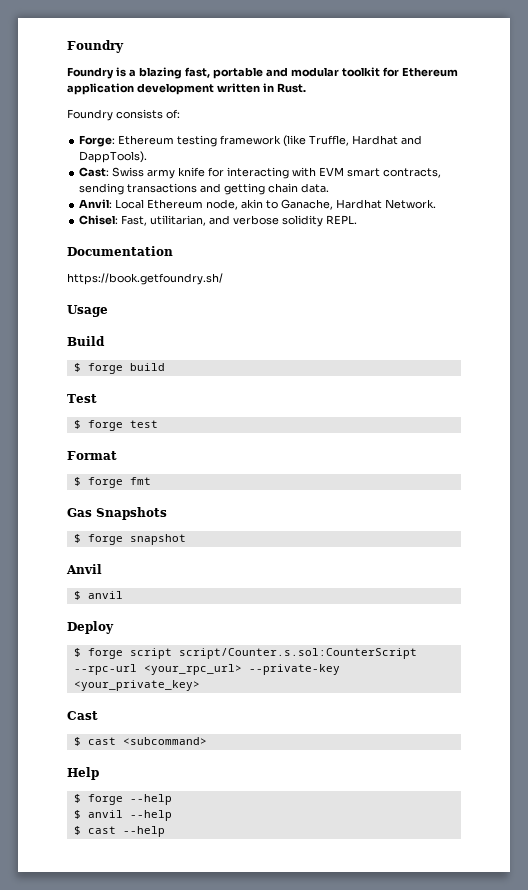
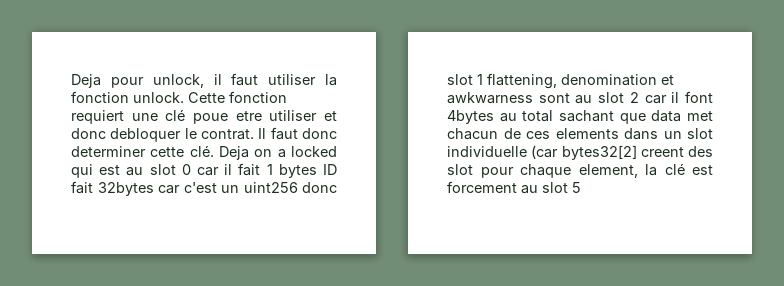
[67,40,124,53] [67,67,458,79] [67,83,306,95] [67,109,180,121] [79,135,423,147] [79,151,148,163] [79,167,442,179] [79,183,330,195] [79,199,437,210] [79,215,358,227] [67,246,173,256] [67,273,223,285] [67,305,108,317] [67,336,105,346] [73,363,165,374] [67,394,97,403] [73,420,158,431] [67,451,117,460] [73,477,151,488] [67,507,167,520] [73,534,186,545] [66,564,102,574] [73,591,123,600] [67,621,114,634] [73,648,417,659] [73,664,340,675] [73,680,200,691] [67,711,98,720] [73,737,207,746] [67,767,99,780] [73,794,172,805] [73,810,172,821] [73,826,165,837] Foundry // Foundry is a blazing fast, portable and modular toolkit for Ethereum application development written in Rust. // Foundry consists of: // Forge: Ethereum testing framework (like Truffle, Hardhat and DappTools). // Cast: Swiss army knife for interacting with EVM smart contracts, sending transactions and getting chain data. // Anvil: Local Ethereum node, akin to Ganache, Hardhat Network. // Chisel: Fast, utilitarian, and verbose solidity REPL. // Documentation // https://book.getfoundry.sh/ // Usage // Build // $ forge build // Test // $ forge test // Format // $ forge fmt // Gas Snapshots // $ forge snapshot // Anvil // $ anvil // Deploy // $ forge script script/Counter.s.sol:CounterScript --rpc-url <your_rpc_url> --private-key <your_private_key> // Cast // $ cast <subcommand> // Help // $ forge --help // $ anvil --help // $ cast --help -> [71,73,337,88] [71,91,287,103] [71,109,337,124] [71,127,337,142] [71,145,337,160] [71,163,337,178] [71,181,337,196] [447,73,674,89] [447,91,713,104] [447,110,713,124] [447,128,713,140] [447,145,713,160] [447,163,713,178] [447,181,581,194] Deja pour unlock, il faut utiliser la fonction unlock. Cette fonction requiert une clé poue etre utiliser et donc debloquer le contrat. Il faut donc determiner cette clé. Deja on a locked qui est au slot 0 car il fait 1 bytes ID fait 32bytes car c'est un uint256 donc slot 1 flattening, denomination et awkwarness sont au slot 2 car il font 4bytes au total sachant que data met chacun de ces elements dans un slot individuelle (car bytes32[2] creent des slot pour chaque element, la clé est forcement au slot 5

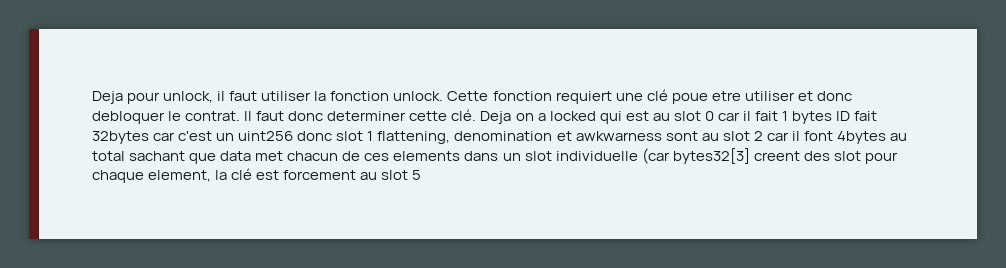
[561,145,637,160] bytes32[2] -> [672,148,750,164] bytes32[3]

